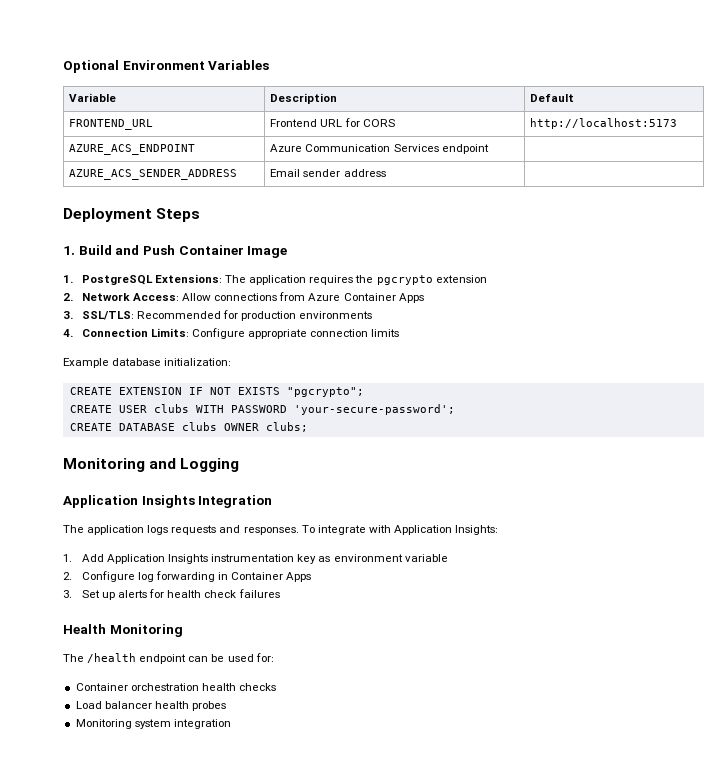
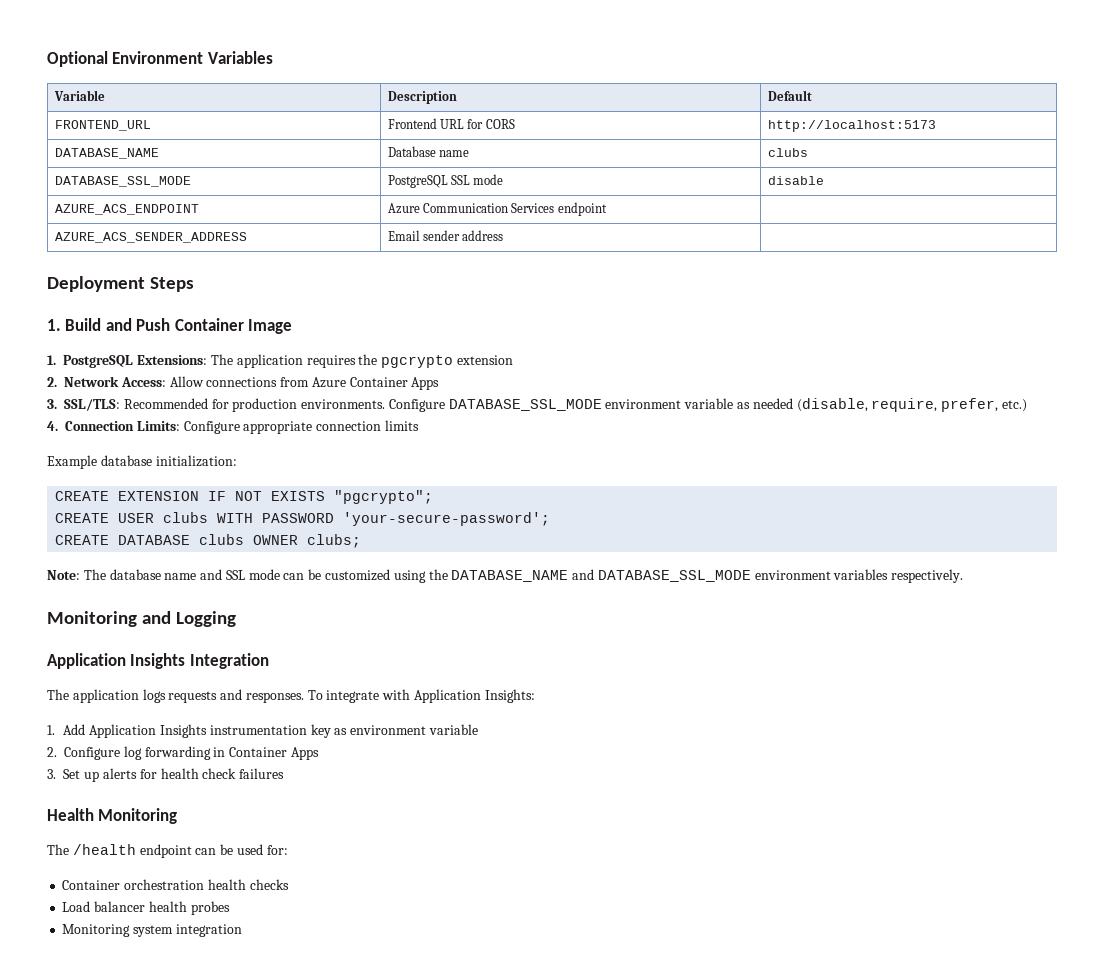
(678, 123) none -> [54,148,159,159] [387,146,470,157] [767,148,808,157] [54,176,191,187] [387,174,504,188] [767,176,824,185] // DATABASE_NAME | Database name | clubs // DATABASE_SSL_MODE | PostgreSQL SSL mode | disable
[299,311,373,319] environments -> [301,398,1027,412] environments. Configure DATABASE_SSL_MODE environment variable as needed (disable, require, prefer, etc.)
(308, 427) none -> [47,569,964,583] // Note: The database name and SSL mode can be customized using the DATABASE_NAME and DATABASE_SSL_MODE environment variables respectively.

